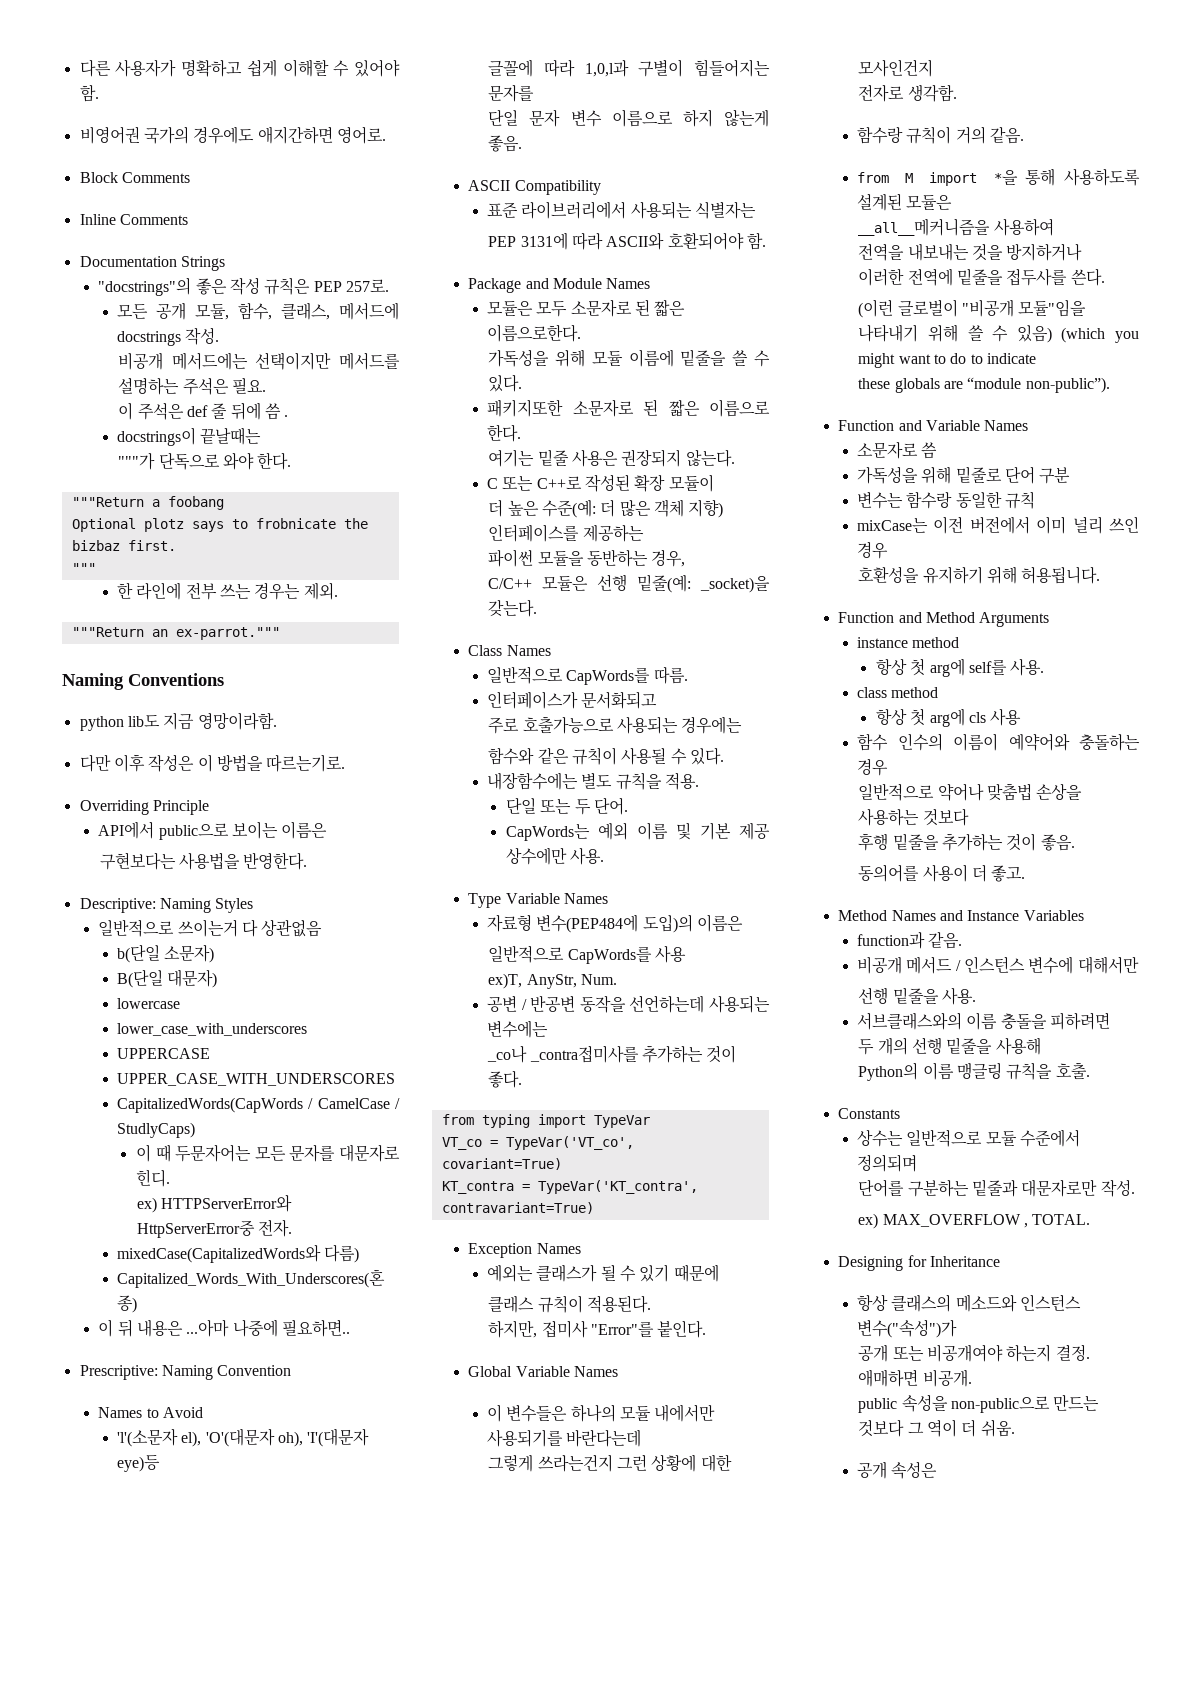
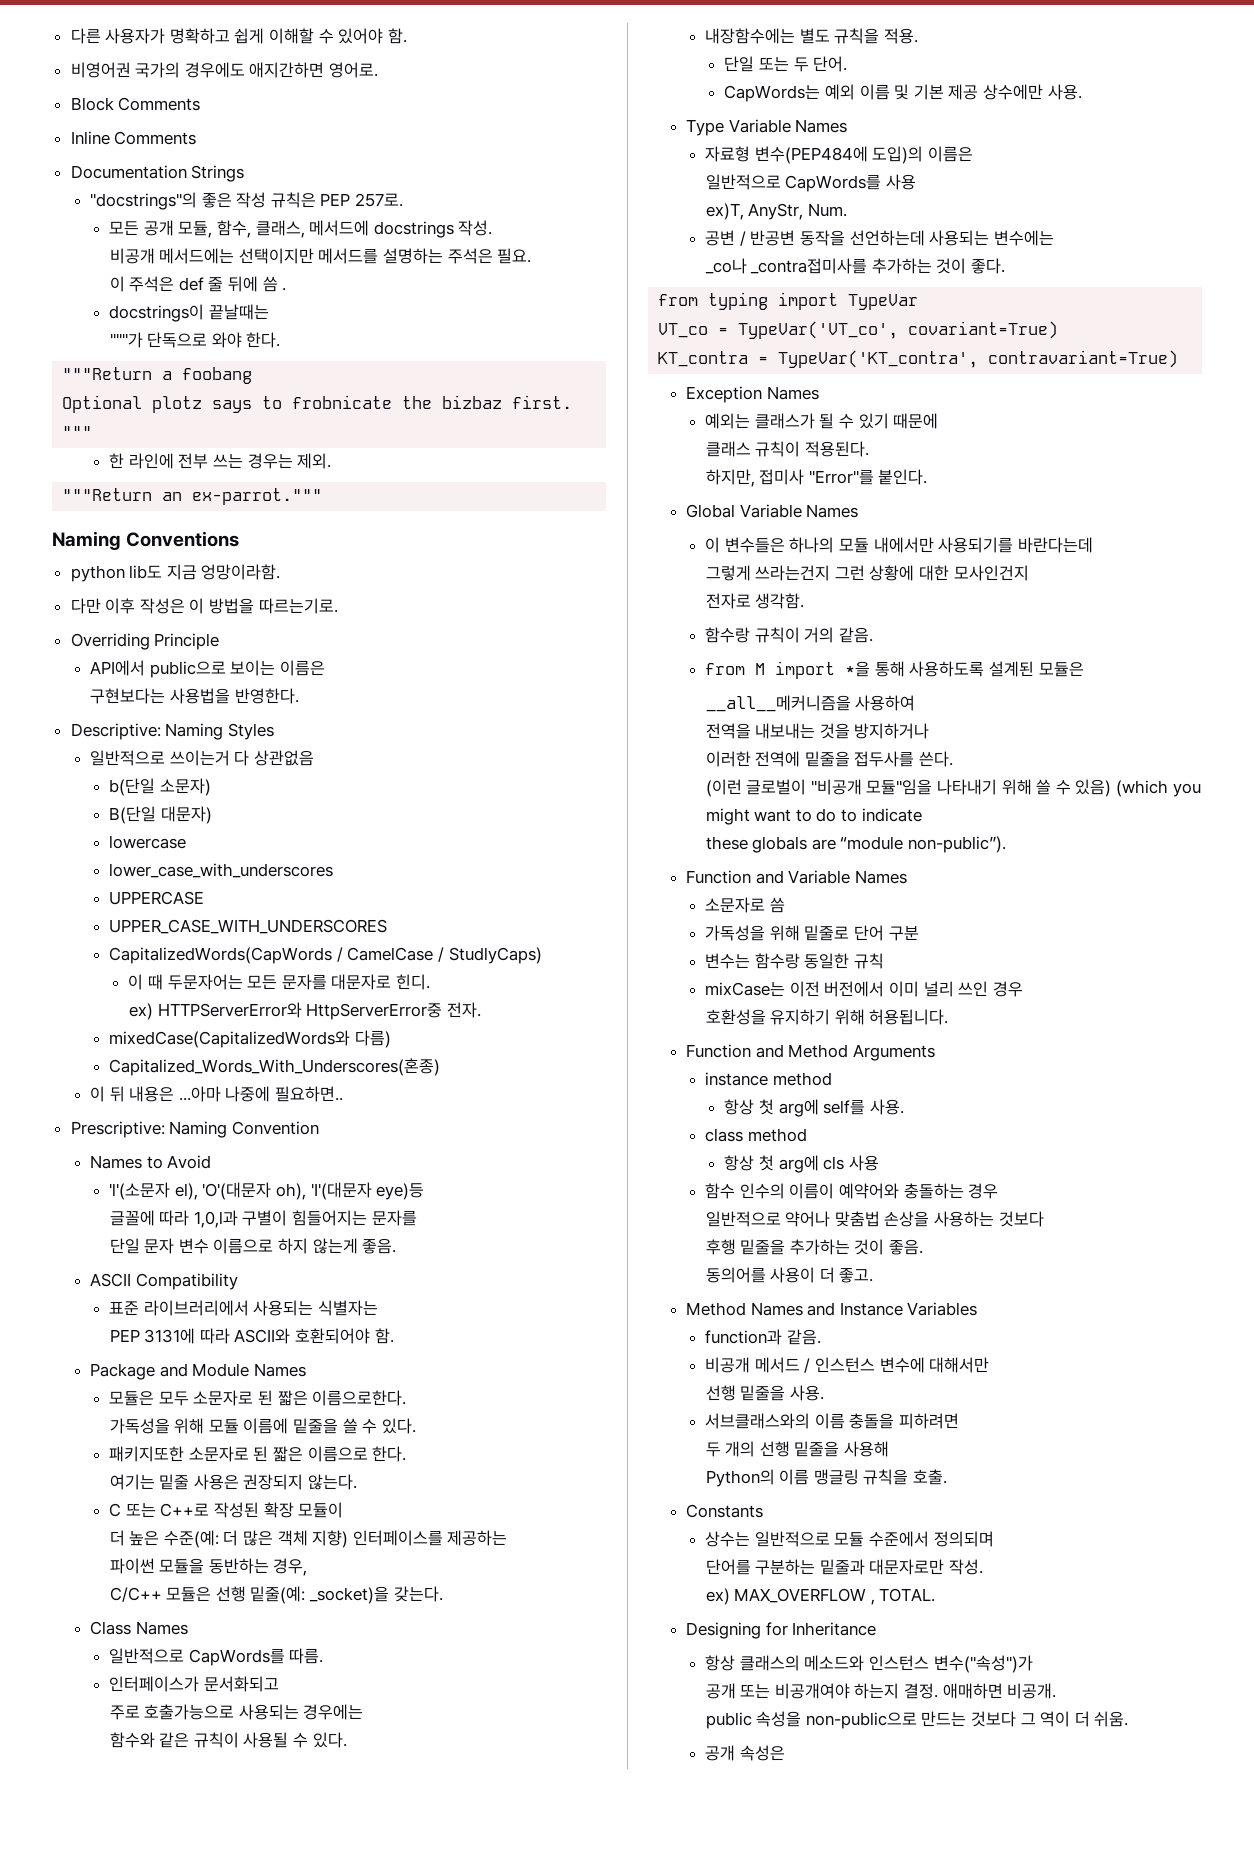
[197,712,277,730] 영망이라함. -> [201,564,281,580] 엉망이라함.

